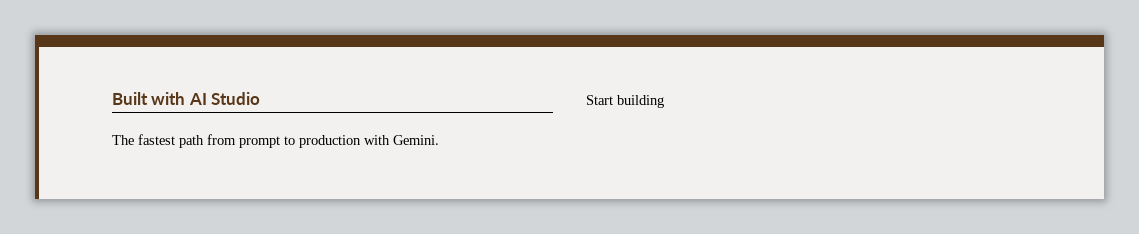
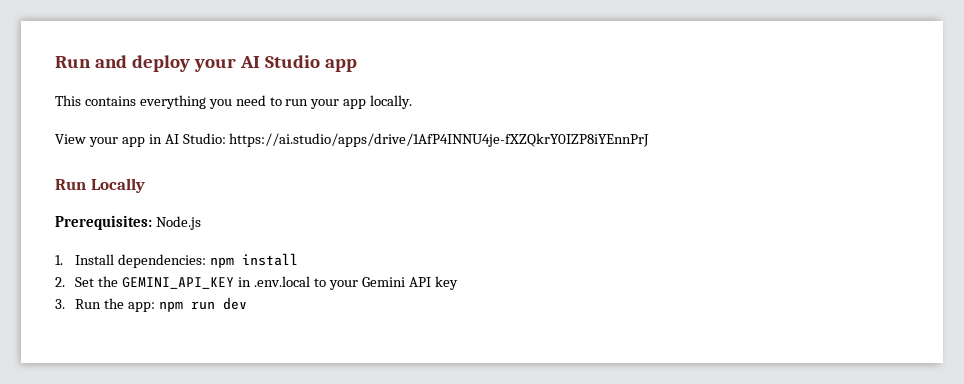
[112,92,261,105] [112,134,439,148] [586,95,664,108] Built with AI Studio // The fastest path from prompt to production with Gemini. // Start building -> [55,55,357,72] [55,95,413,109] [55,133,650,147] [55,178,145,193] [55,215,201,230] [55,253,299,268] [55,276,458,290] [55,297,248,312] Run and deploy your AI Studio app // This contains everything you need to run your app locally. // View your app in AI Studio: https://ai.studio/apps/drive/1AfP4INNU4je-fXZQkrY0IZP8iYEnnPrJ // Run Locally // Prerequisites: Node.js // 1. Install dependencies: npm install // 2. Set the GEMINI_API_KEY in .env.local to your Gemini API key // 3. Run the app: npm run dev

